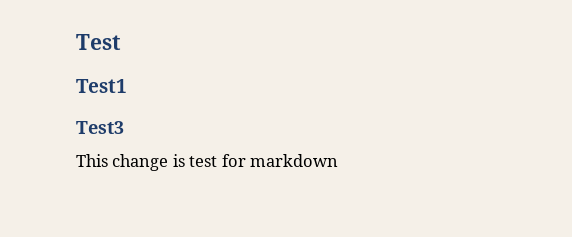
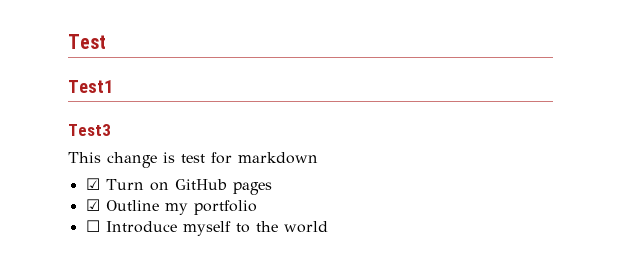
(339, 160) none -> [85,178,272,195] [85,199,257,215] [85,220,328,236] // ☑ Turn on GitHub pages // ☑ Outline my portfolio // ☐ Introduce myself to the world

